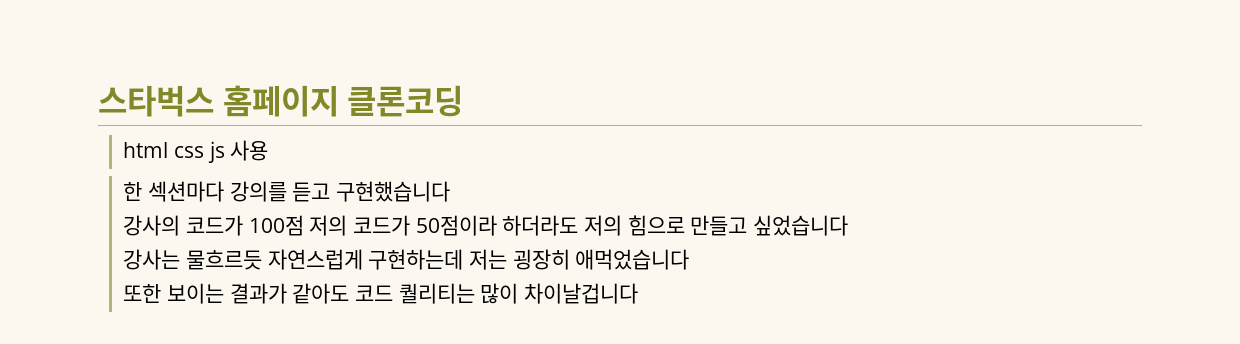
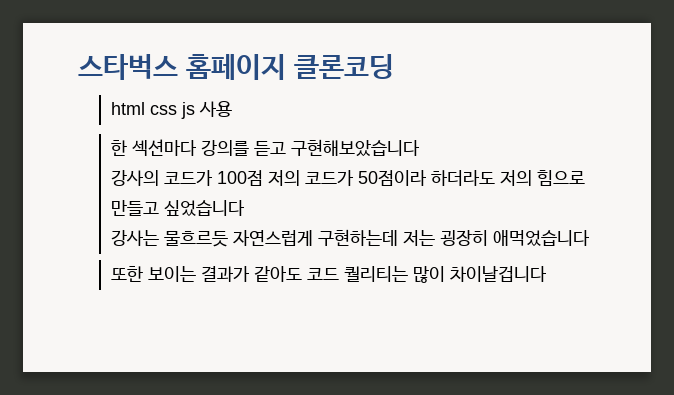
[336,181,451,202] 구현했습니다 -> [291,139,421,157] 구현해보았습니다

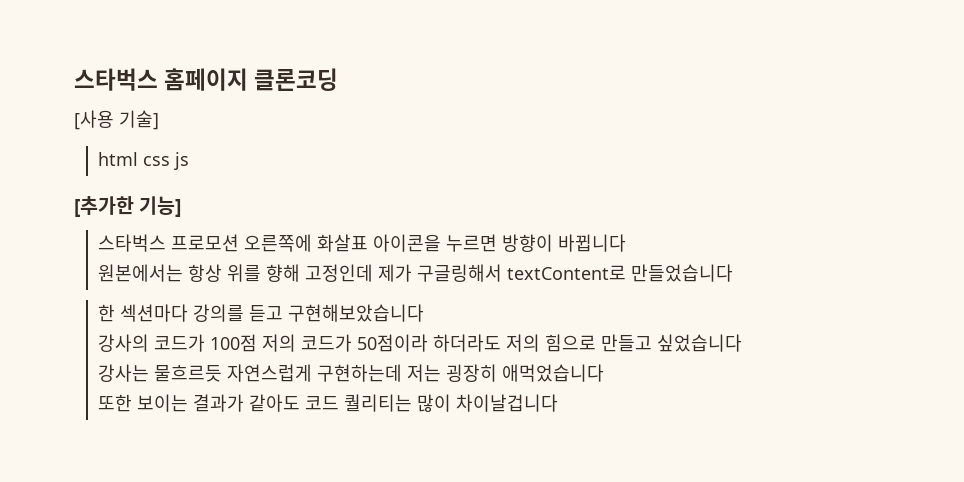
(394, 66) none -> [74,110,159,130] // [사용 기술]
[199,101,233,117] 사용 -> [74,196,182,217] [98,234,627,252] [98,264,734,282] // [추가한 기능] // 스타벅스 프로모션 오른쪽에 화살표 아이콘을 누르면 방향이 바뀝니다 // 원본에서는 항상 위를 향해 고정인데 제가 구글링해서 textContent로 만들었습니다

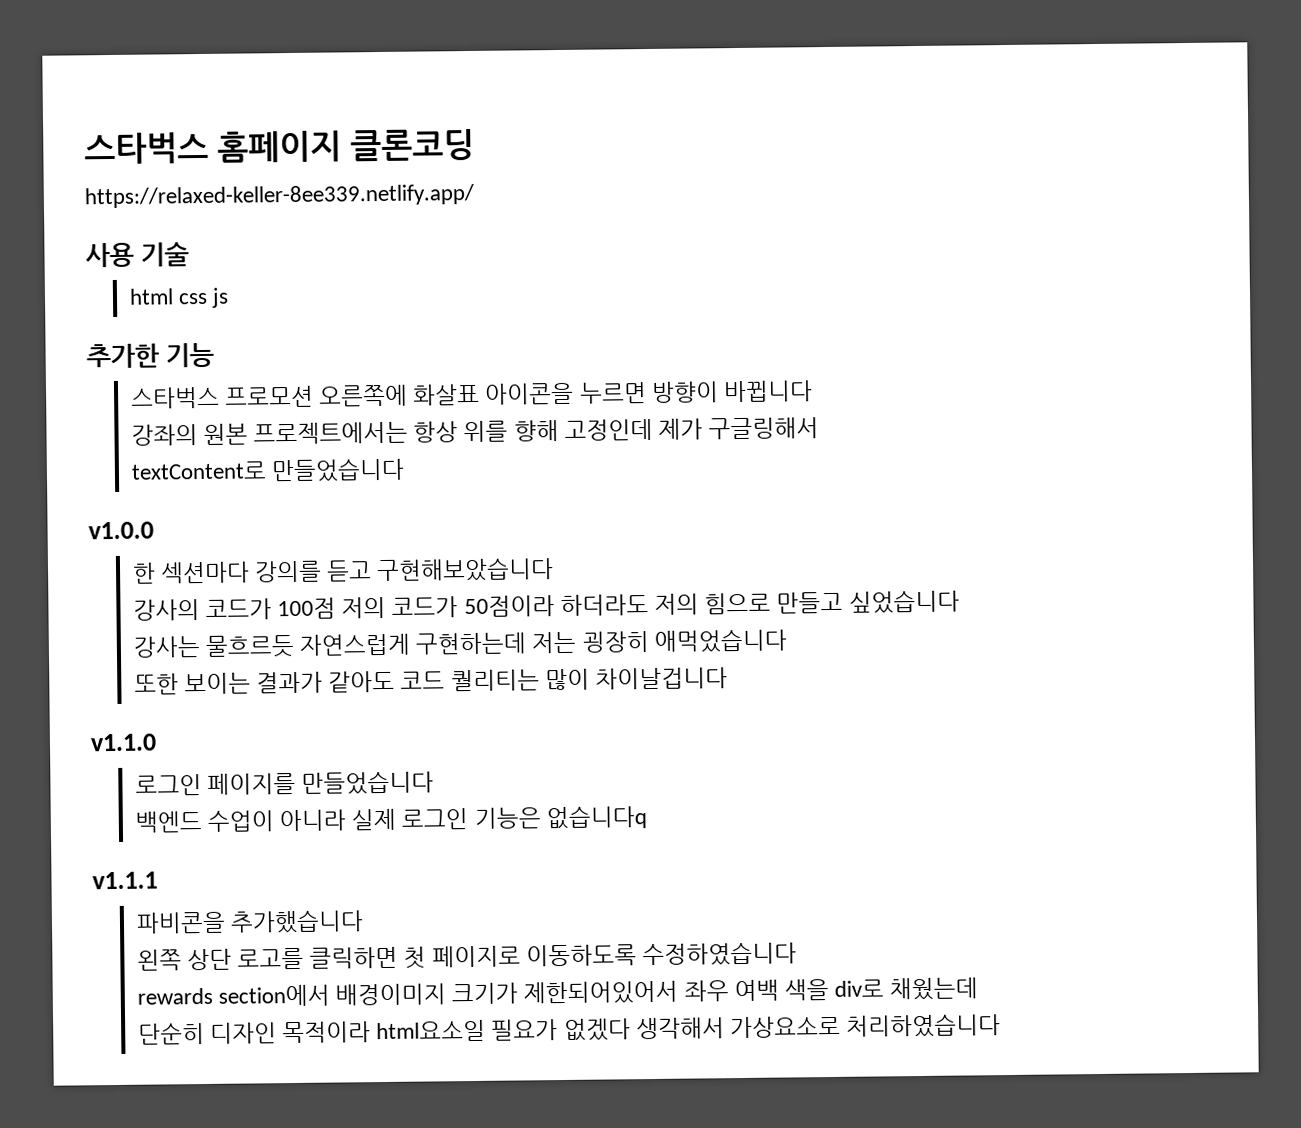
[74,110,159,130] [사용 기술] -> [84,183,474,209] [85,242,190,268] https://relaxed-keller-8ee339.netlify.app/ // 사용 기술
[74,196,182,217] [추가한 기능] -> [86,342,215,369] 추가한 기능
[98,264,184,282] 원본에서는 -> [130,421,409,446] 강좌의 원본 프로젝트에서는
(503, 273) none -> (820, 428) //
(734, 273) none -> [88,521,154,540] // v1.0.0
(559, 403) none -> [90,733,157,752] [134,770,435,796] [134,805,647,833] [92,871,158,890] [135,909,364,934] [136,941,798,971] [136,977,979,1007] [137,1013,1002,1045] // v1.1.0 // 로그인 페이지를 만들었습니다 // 백엔드 수업이 아니라 실제 로그인 기능은 없습니다q // v1.1.1 // 파비콘을 추가했습니다 // 왼쪽 상단 로고를 클릭하면 첫 페이지로 이동하도록 수정하였습니다 // rewards section에서 배경이미지 크기가 제한되어있어서 좌우 여백 색을 div로 채웠는데 // 단순히 디자인 목적이라 html요소일 필요가 없겠다 생각해서 가상요소로 처리하였습니다

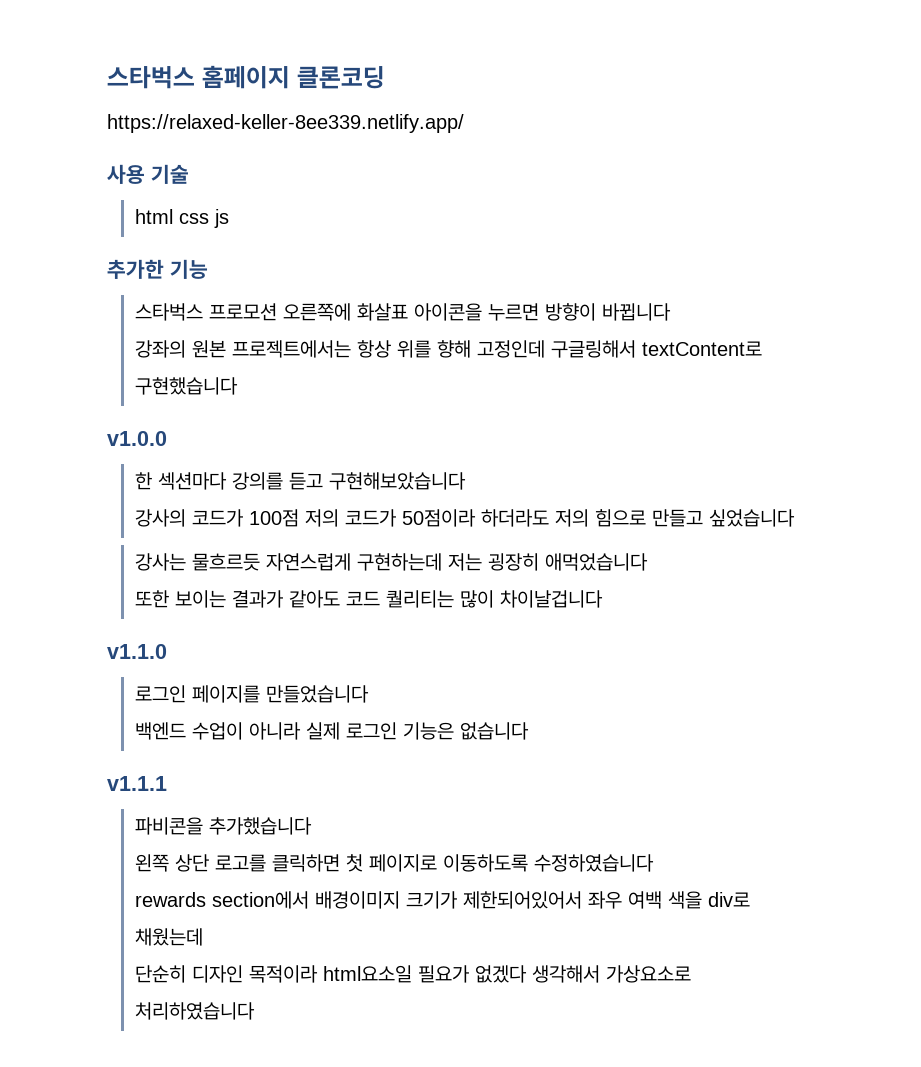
[658,418,704,440] 제가 -> (545, 349) none
[130,457,405,483] // textContent로 만들었습니다 -> [641,341,762,356] [134,377,238,395] textContent로 구현했습니다
[545,805,647,830] 없습니다q -> [459,722,529,740] 없습니다

